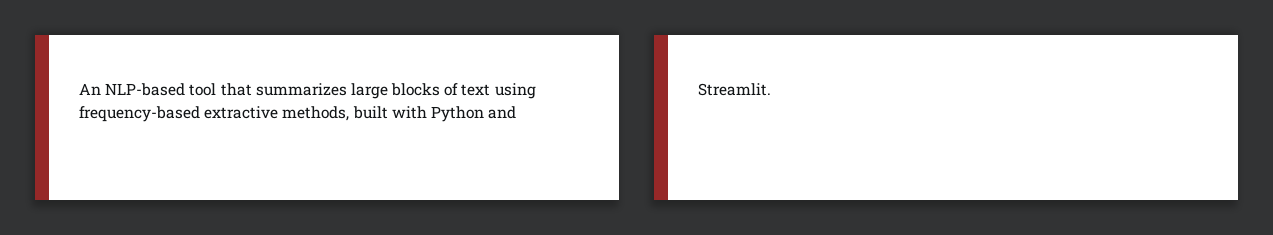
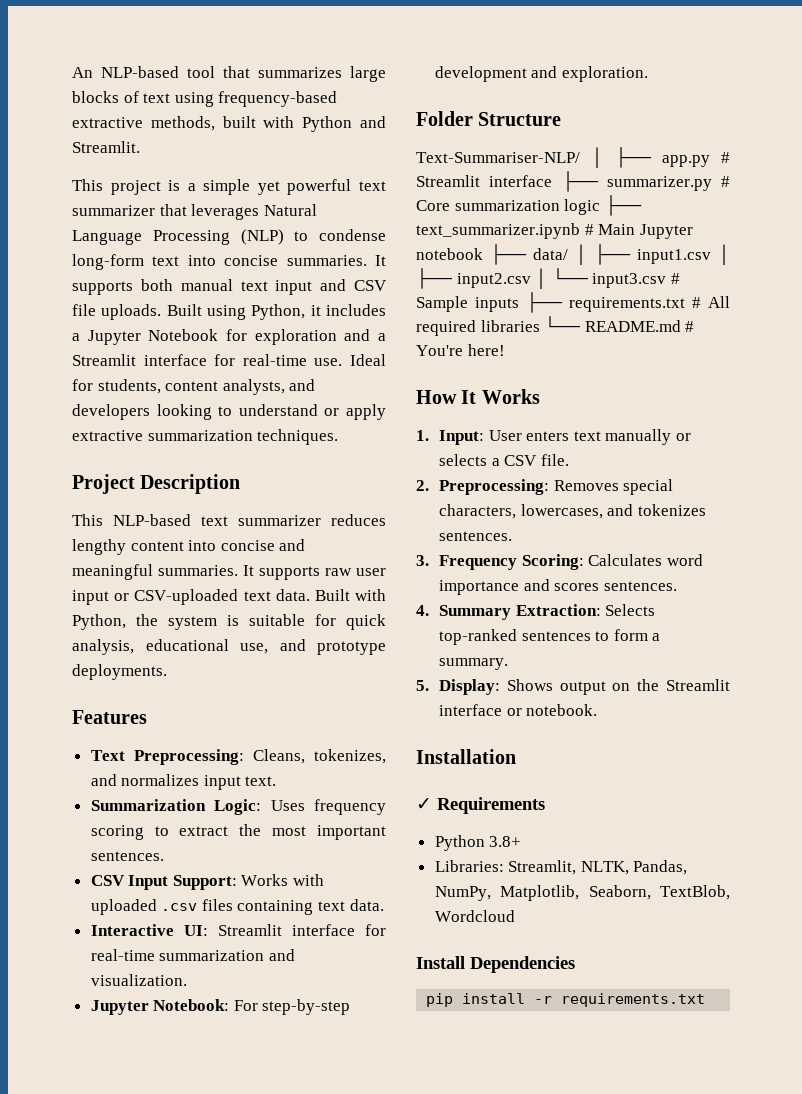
(771, 89) none -> [72,179,386,195] [72,204,317,220] [72,229,386,245] [72,254,386,270] [72,279,387,295] [72,304,386,320] [72,329,386,345] [72,354,386,366] [72,379,316,395] [72,404,386,420] [72,429,339,445] [72,474,241,494] [72,514,386,526] [72,539,306,555] [72,564,386,580] [72,589,386,605] [72,614,386,630] [72,639,386,655] [72,664,167,680] [72,710,147,724] [90,749,387,765] [90,774,277,790] [90,799,386,815] [90,824,387,840] [90,851,164,861] [90,874,325,890] [90,899,384,915] [90,924,386,936] [90,949,295,961] [90,974,187,986] [90,999,351,1015] [434,66,648,82] [416,111,562,126] [416,147,730,168] [416,171,730,192] [416,195,642,216] [416,223,693,239] [416,244,730,265] [416,268,680,289] [416,292,730,313] [416,316,695,336] [416,344,505,356] [416,389,540,404] [416,429,692,445] [439,454,569,466] [416,479,674,495] [439,504,706,519] [439,531,513,541] [416,554,703,570] [439,579,677,595] [416,604,656,620] [439,629,661,645] [439,658,509,670] [416,679,730,695] [439,704,598,716] [416,749,516,764] [416,797,545,814] [434,835,522,851] [434,860,688,875] [434,885,730,901] [434,910,515,922] [416,956,575,973] [426,993,706,1007] // This project is a simple yet powerful text summarizer that leverages Natural Language Processing (NLP) to condense long-form text into concise summaries. It supports both manual text input and CSV file uploads. Built using Python, it includes a Jupyter Notebook for exploration and a Streamlit interface for real-time use. Ideal for students, content analysts, and developers looking to understand or apply extractive summarization techniques. // Project Description // This NLP-based text summarizer reduces lengthy content into concise and meaningful summaries. It supports raw user input or CSV-uploaded text data. Built with Python, the system is suitable for quick analysis, educational use, and prototype deployments. // Features // Text Preprocessing: Cleans, tokenizes, and normalizes input text. // Summarization Logic: Uses frequency scoring to extract the most important sentences. // CSV Input Support: Works with uploaded .csv files containing text data. // Interactive UI: Streamlit interface for real-time summarization and visualization. // Jupyter Notebook: For step-by-step development and exploration. // Folder Structure // Text-Summariser-NLP/ │ ├── app.py # Streamlit interface ├── summarizer.py # Core summarization logic ├── text_summarizer.ipynb # Main Jupyter notebook ├── data/ │ ├── input1.csv │ ├── input2.csv │ └── input3.csv # Sample inputs ├── requirements.txt # All required libraries └── README.md # You're here! // How It Works // 1. Input: User enters text manually or selects a CSV file. // 2. Preprocessing: Removes special characters, lowercases, and tokenizes sentences. // 3. Frequency Scoring: Calculates word importance and scores sentences. // 4. Summary Extraction: Selects top-ranked sentences to form a summary. // 5. Display: Shows output on the Streamlit interface or notebook. // Installation // ✓ Requirements // Python 3.8+ // Libraries: Streamlit, NLTK, Pandas, NumPy, Matplotlib, Seaborn, TextBlob, Wordcloud // Install Dependencies // pip install -r requirements.txt

